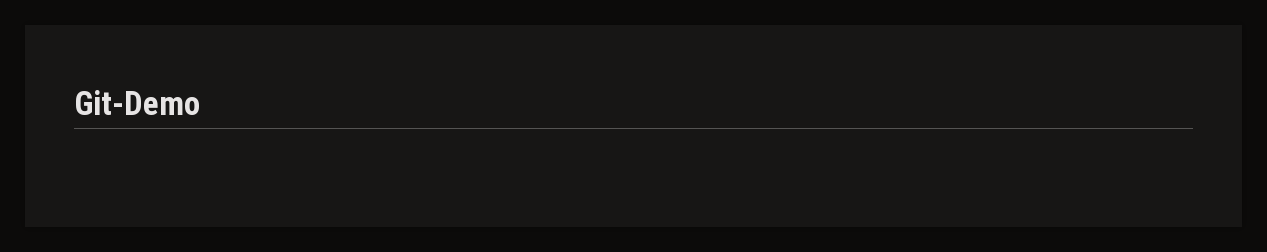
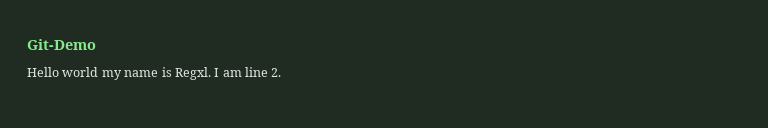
(200, 102) none -> [27,67,282,80] // Hello world my name is Regxl. I am line 2.

